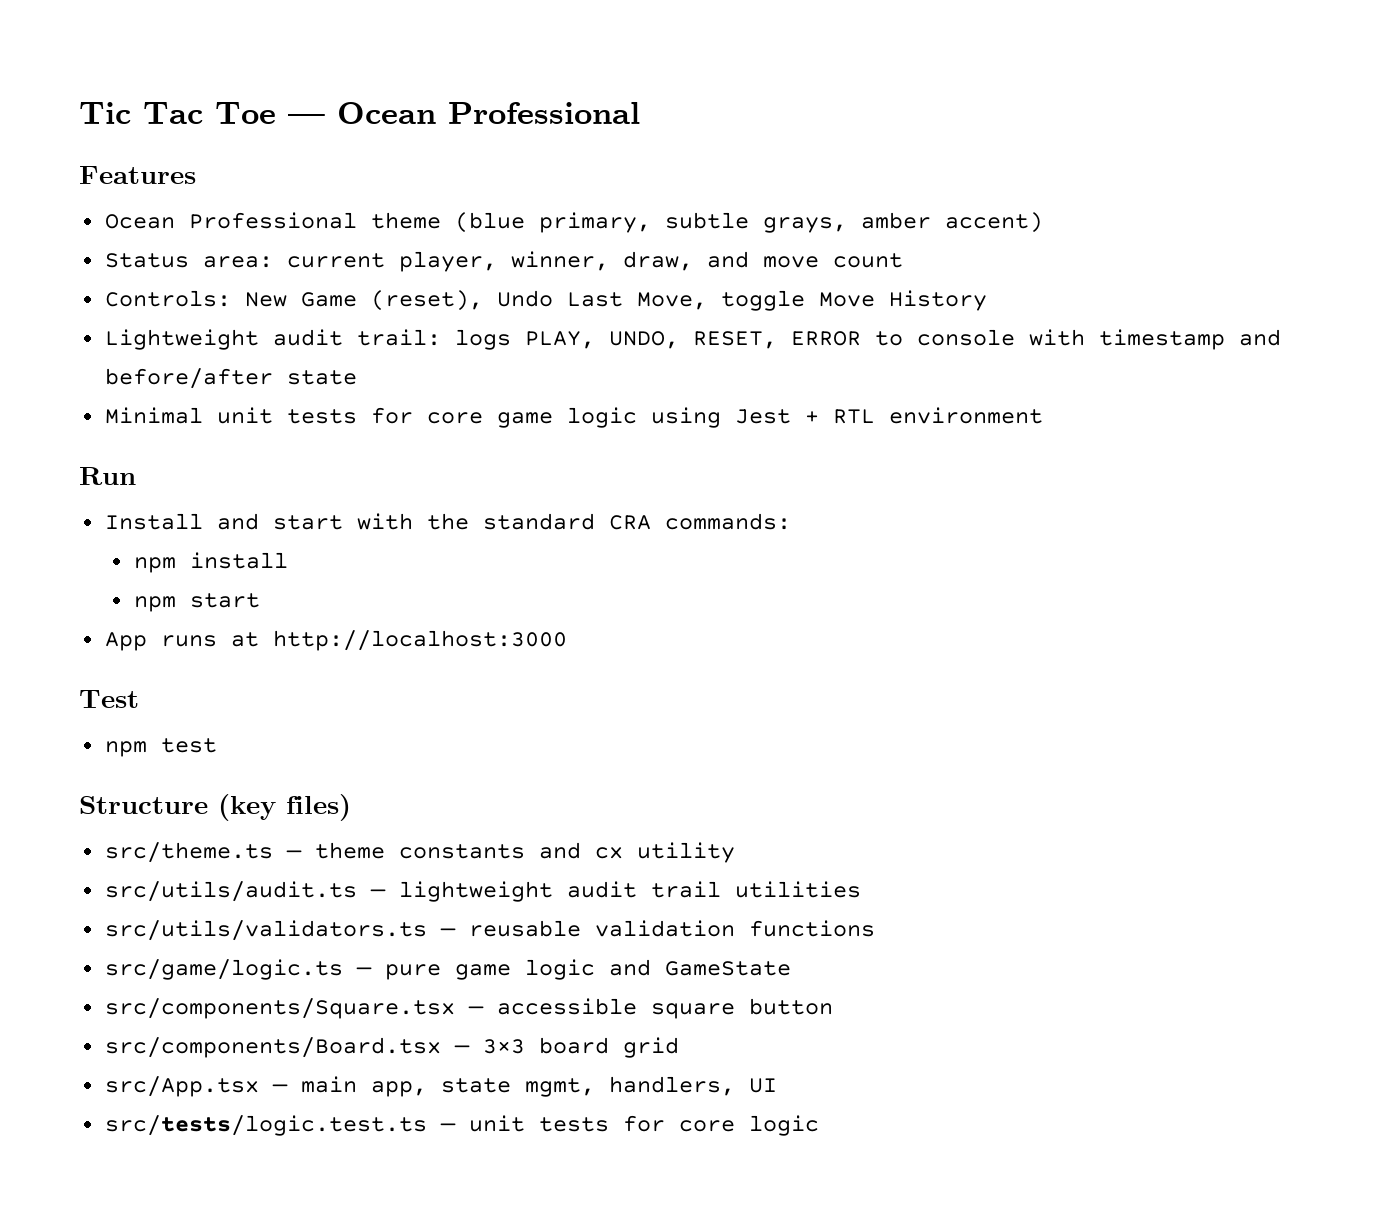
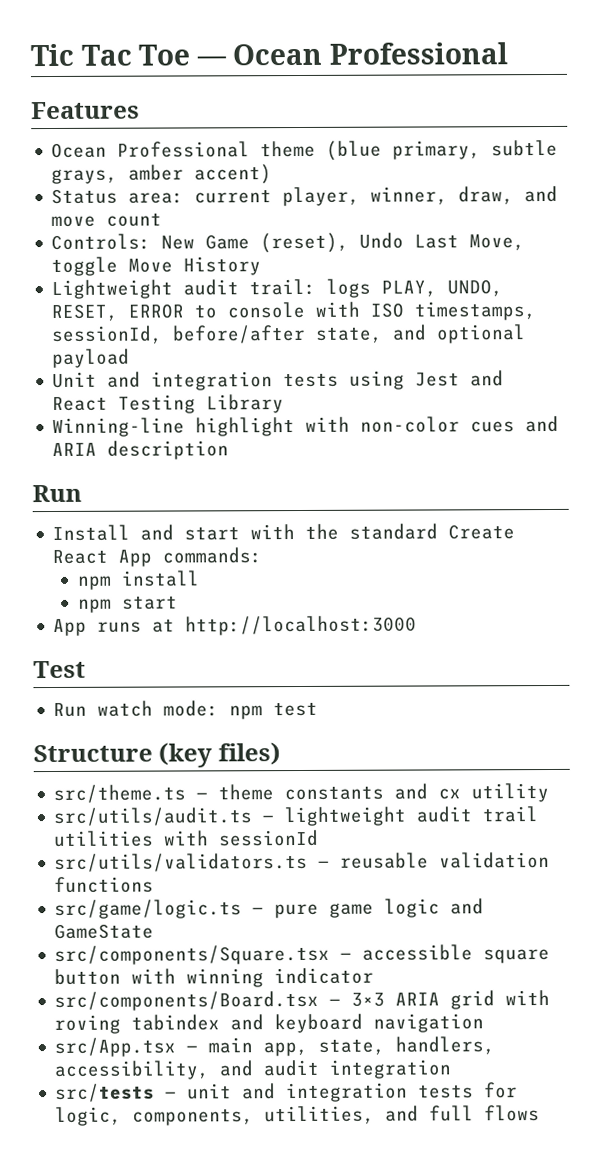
[1098,329,1281,350] [104,368,357,389] [104,407,1043,428] timestamp and before/after state // Minimal unit tests for core game logic using Jest + RTL environment -> [370,301,537,321] [51,324,527,344] [52,348,131,368] [52,370,505,391] [52,394,285,414] [52,415,560,437] [52,440,230,460] ISO timestamps, sessionId, before/after state, and optional payload // Unit and integration tests using Jest and React Testing Library // Winning-line highlight with non-color cues and ARIA description
[608,515,651,530] CRA -> [448,524,516,540] [52,549,153,567] Create React App
(139, 699) none -> [53,700,220,717] Run watch mode:
(861, 889) none -> [164,829,320,847] with sessionId
(833, 1006) none -> [131,967,375,988] with winning indicator
[538,1037,609,1054] board -> [395,992,441,1006] ARIA
[104,1076,777,1097] [104,1115,819,1136] // src/App.tsx — main app, state mgmt, handlers, UI // src/tests/logic.test.ts — unit tests for core logic -> [505,990,551,1006] [54,1013,485,1034] [54,1036,496,1057] [54,1059,453,1080] [55,1082,519,1103] [55,1105,541,1126] with roving tabindex and keyboard navigation // src/App.tsx — main app, state, handlers, accessibility, and audit integration // src/tests — unit and integration tests for logic, components, utilities, and full flows

